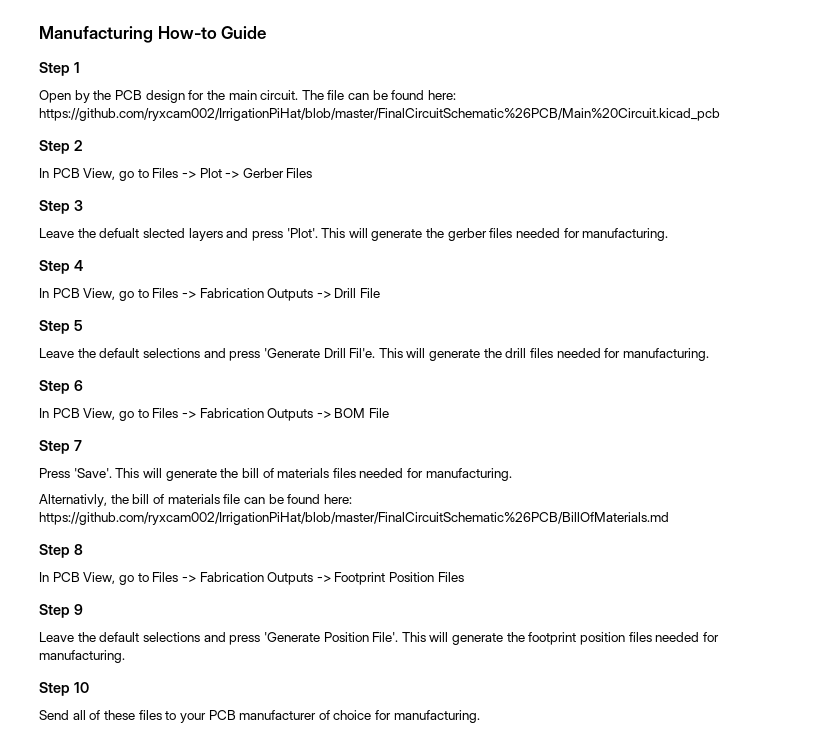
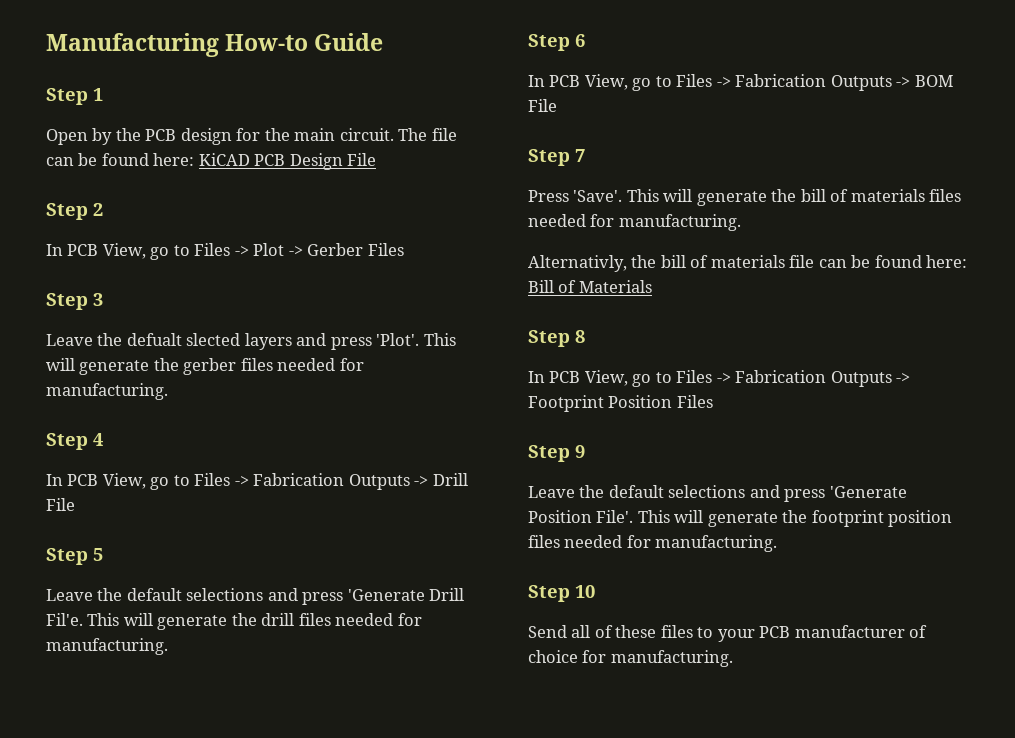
[39,108,720,121] https://github.com/ryxcam002/IrrigationPiHat/blob/master/FinalCircuitSchematic%26PCB/Main%20Circuit.kicad_pcb -> [198,153,377,170] KiCAD PCB Design File
[39,512,669,525] https://github.com/ryxcam002/IrrigationPiHat/blob/master/FinalCircuitSchematic%26PCB/BillOfMaterials.md -> [528,280,652,293] Bill of Materials

